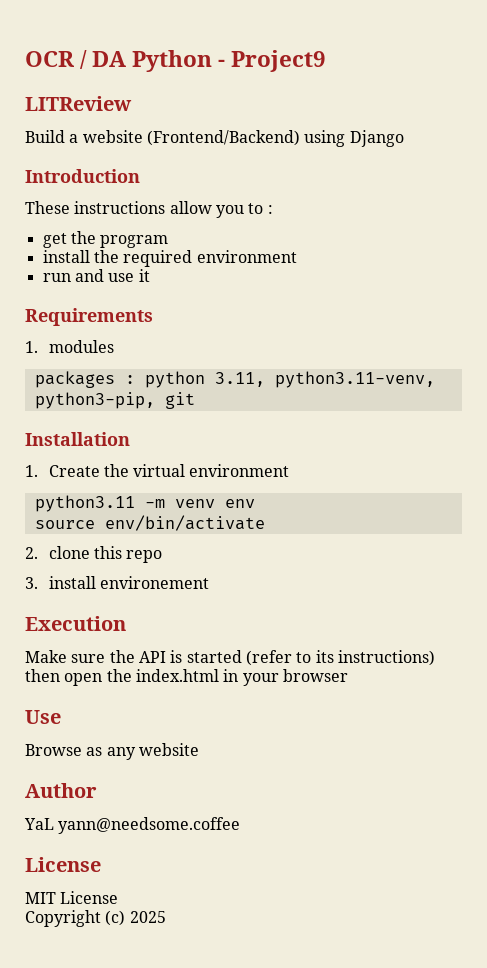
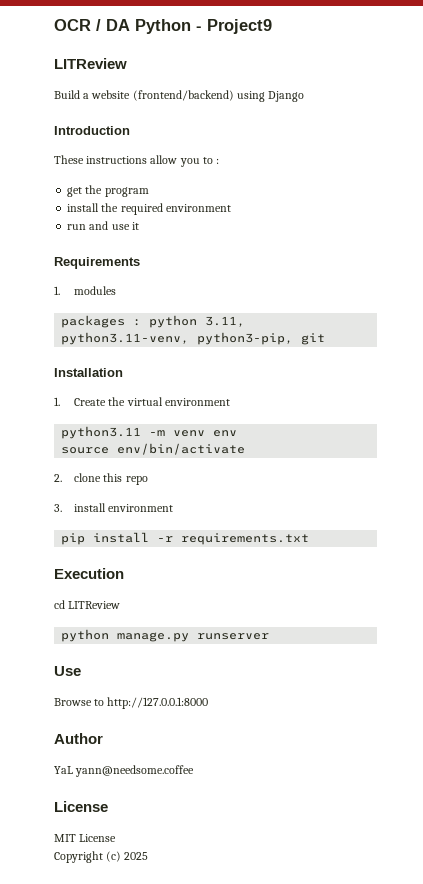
[146,130,300,146] (Frontend/Backend) -> [132,90,234,101] (frontend/backend)
[99,576,209,589] [25,616,126,631] [25,650,435,666] [25,669,348,686] environement // Execution // Make sure the API is started (refer to its instructions) then open the index.html in your browser -> [108,504,174,512] [61,532,310,545] [54,568,124,579] [54,600,121,609] [61,629,270,642] environment // pip install -r requirements.txt // Execution // cd LITReview // python manage.py runserver
[86,743,199,760] as any website -> [94,697,209,709] to http://127.0.0.1:8000

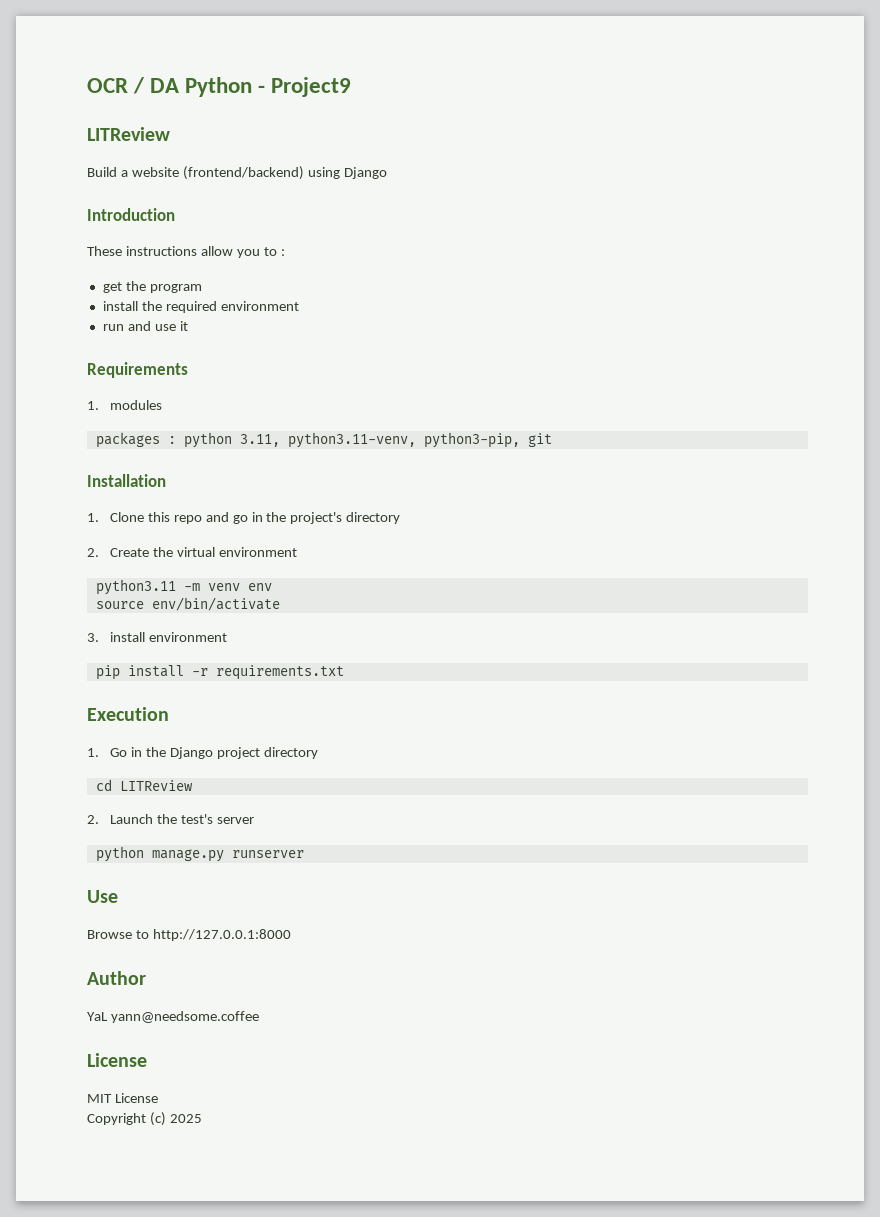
(60, 401) none -> [109,512,401,524] [87,548,99,557] Clone this repo and go in the project's directory // 2.
[54,473,148,485] // 2. clone this repo -> (280, 604) none
[54,600,121,609] cd LITReview -> [87,747,318,759] [95,779,193,791] [87,814,254,824] 1. Go in the Django project directory // cd LITReview // 2. Launch the test's server

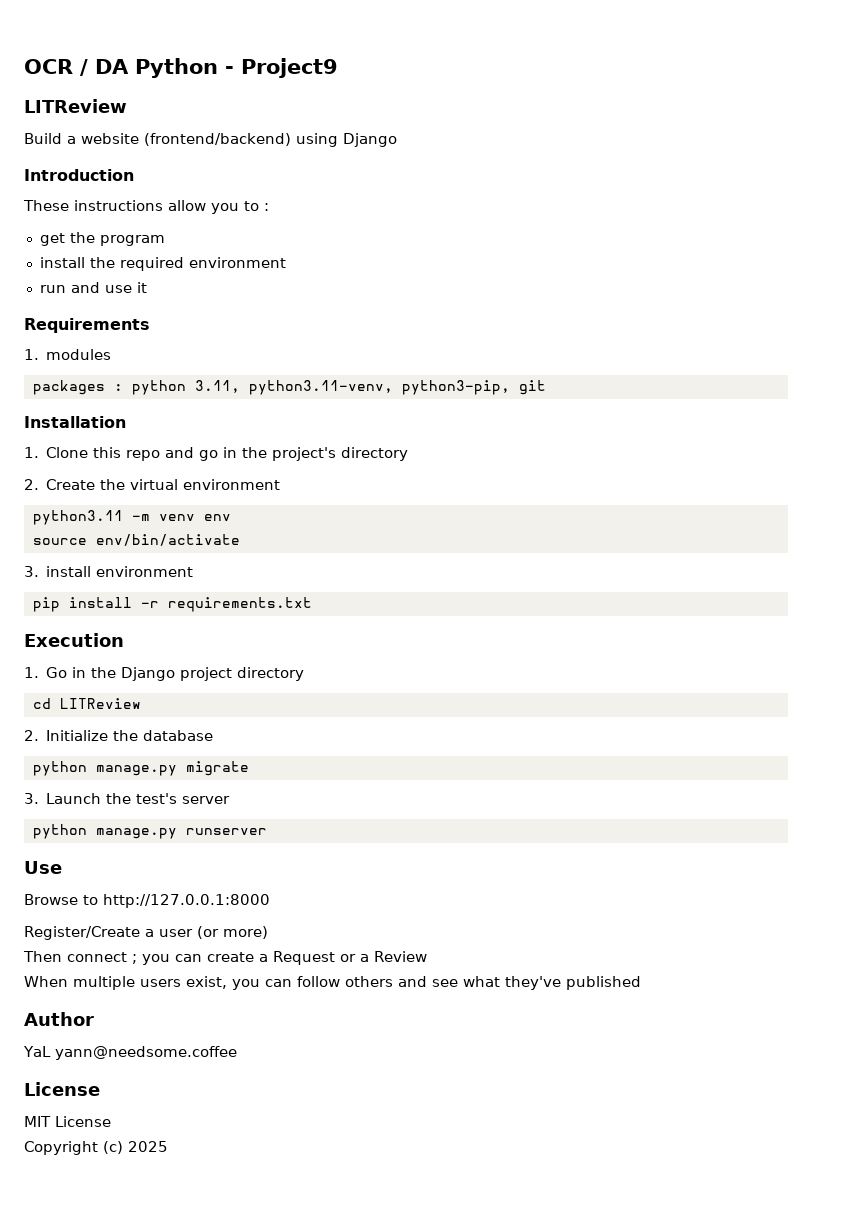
(99, 819) none -> [46,730,214,741] [32,761,249,776] [24,793,39,804] Initialize the database // python manage.py migrate // 3.
(291, 935) none -> [24,926,268,940] [23,951,427,965] [24,976,641,990] // Register/Create a user (or more) // Then connect ; you can create a Request or a Review // When multiple users exist, you can follow others and see what they've published

